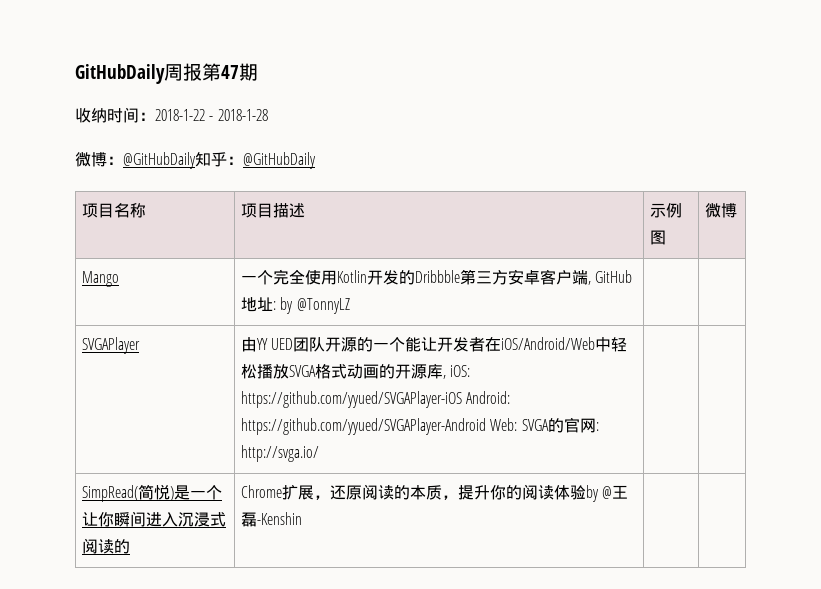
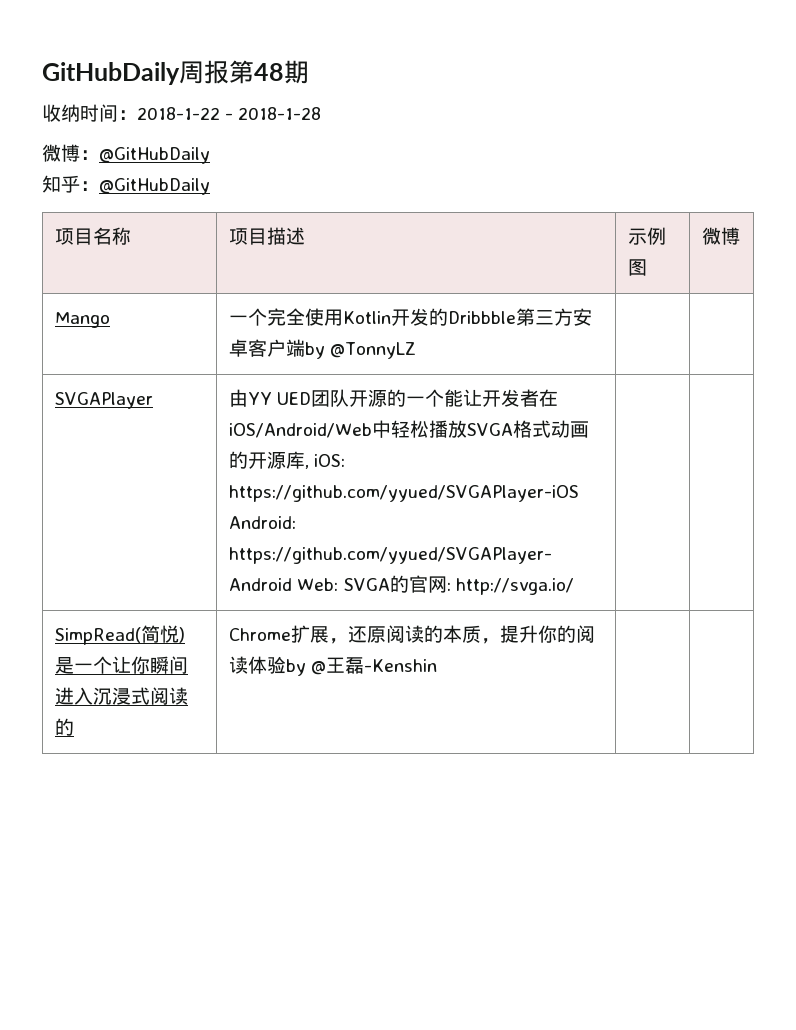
[221,65,239,79] 47 -> [254,63,284,81] 48
(196, 160) none -> (210, 155) //
[588,270,633,285] [241,297,277,312] , GitHub地址: -> (306, 348) none

